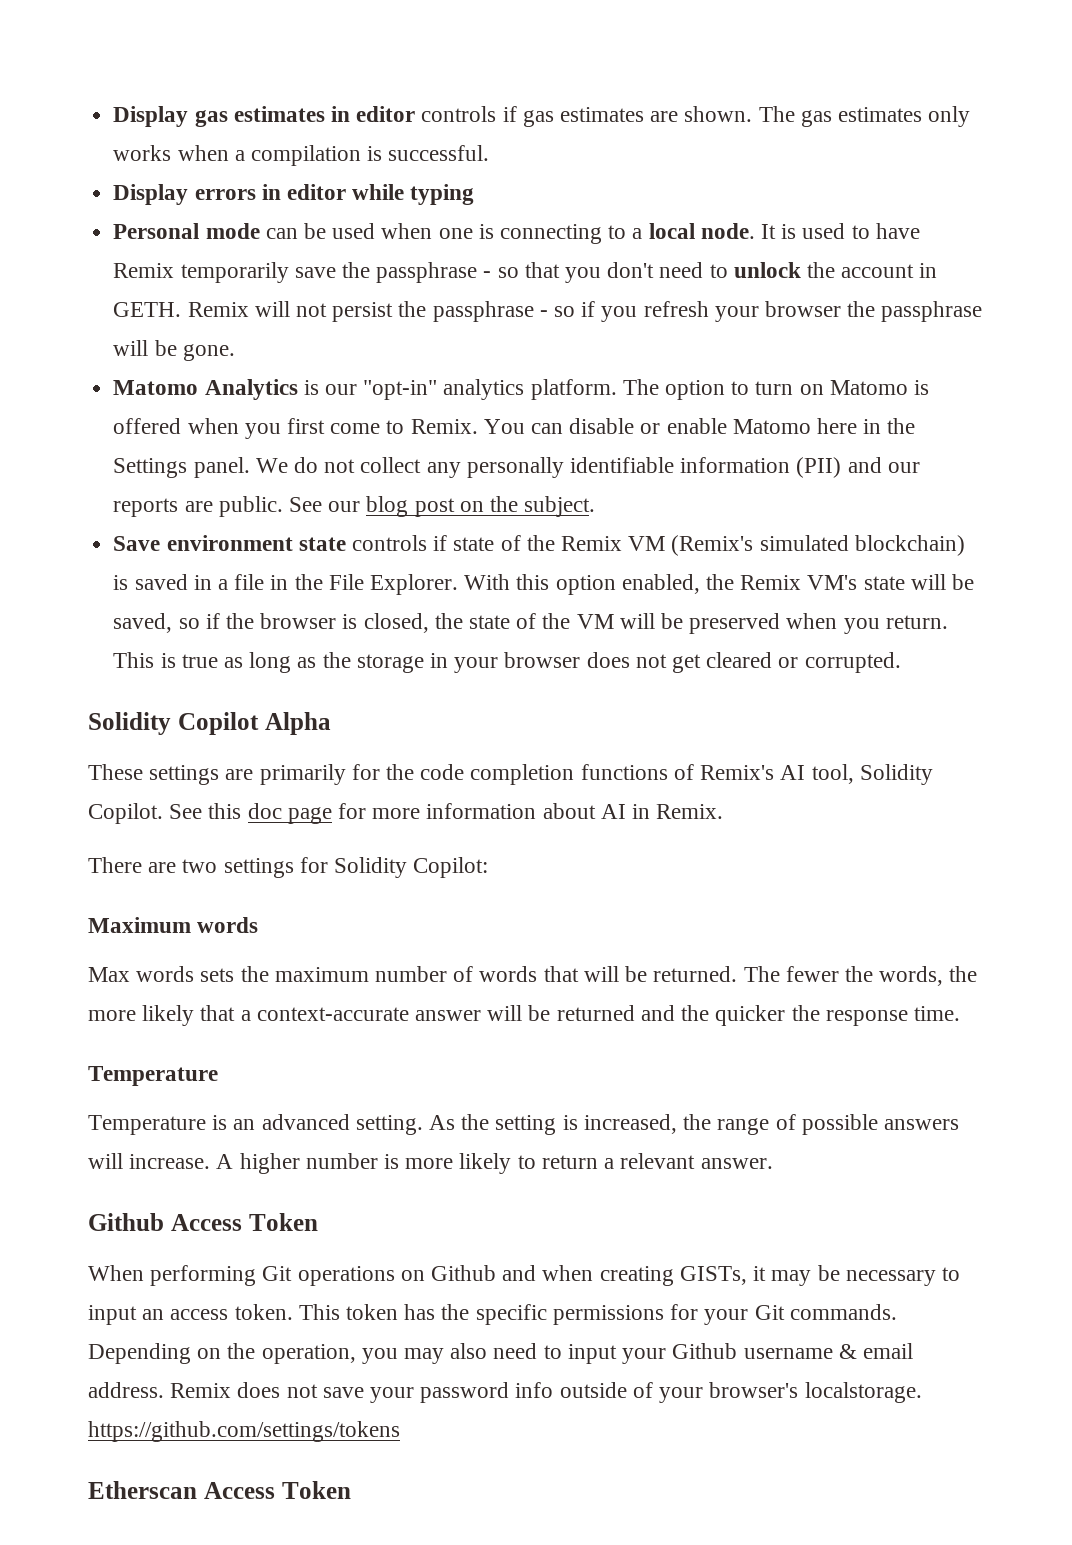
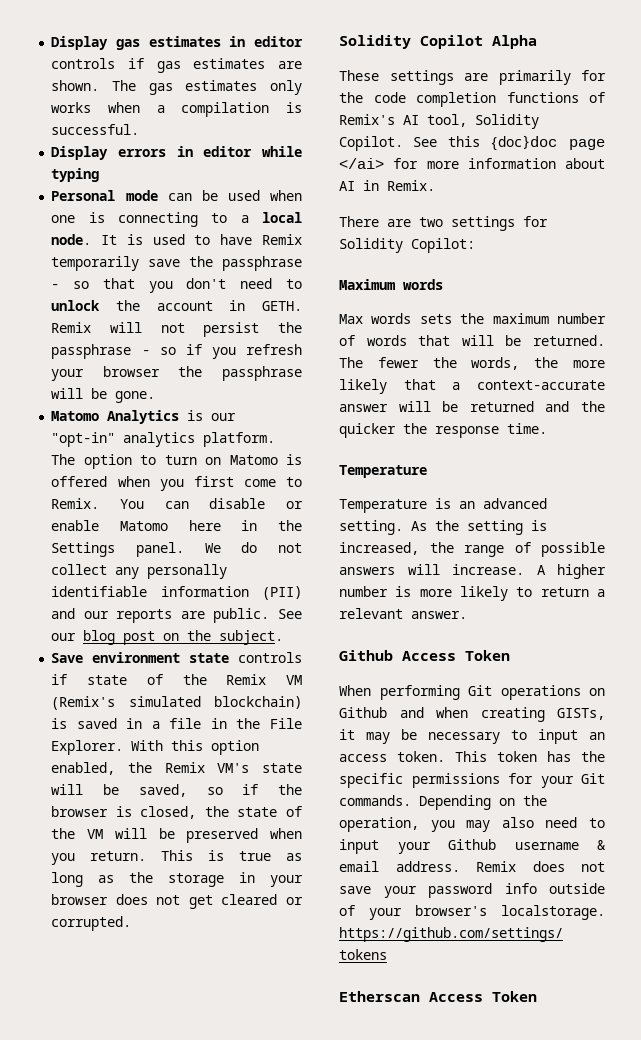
[247,803,332,824] doc page -> [490,135,605,151] [339,158,384,169] {doc}doc page </ai>

